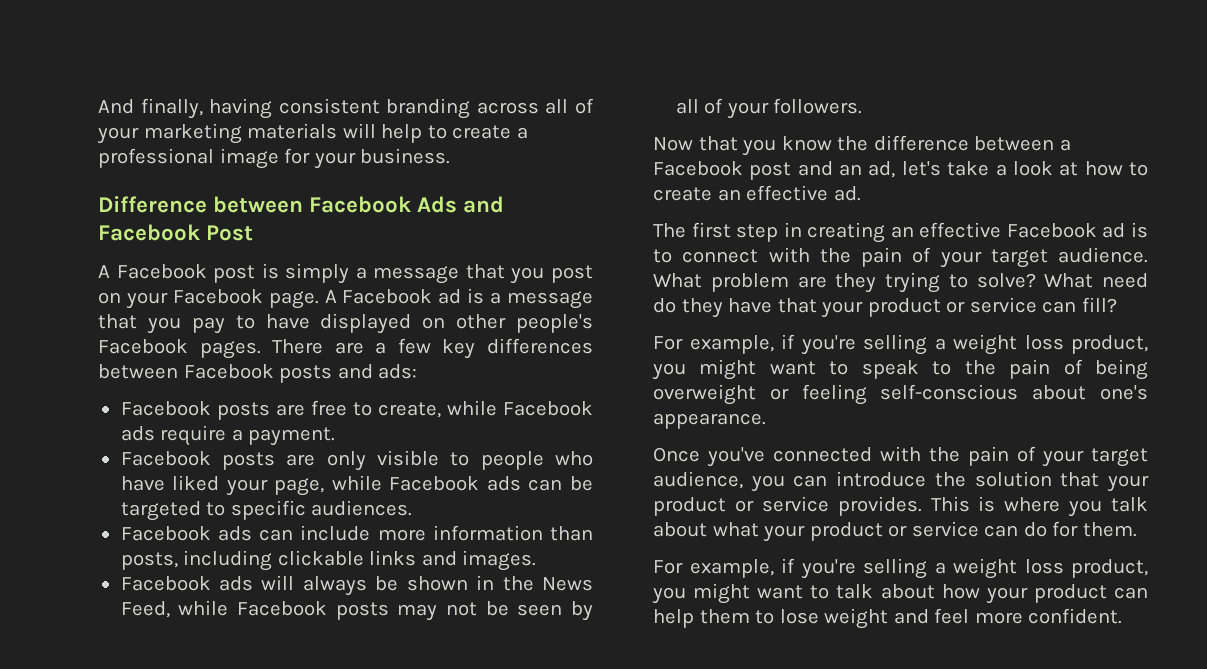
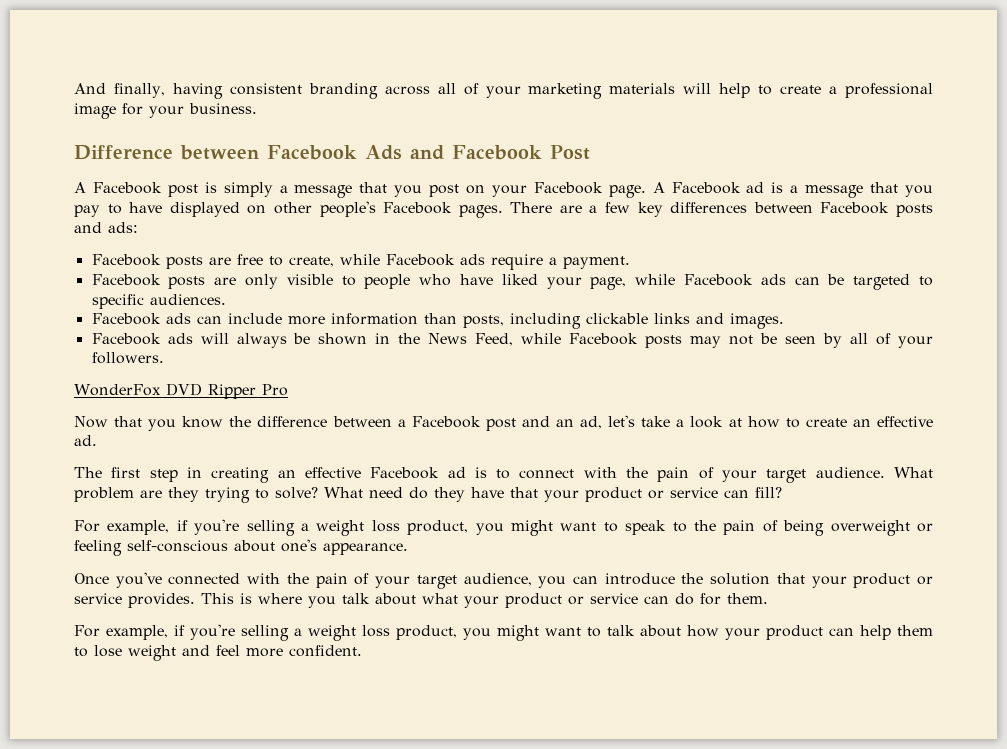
(863, 106) none -> [74,383,288,399] // WonderFox DVD Ripper Pro

